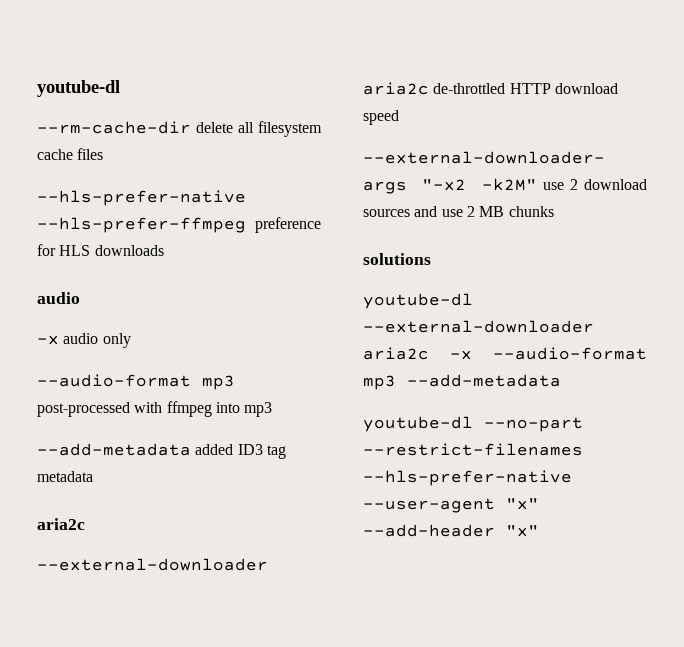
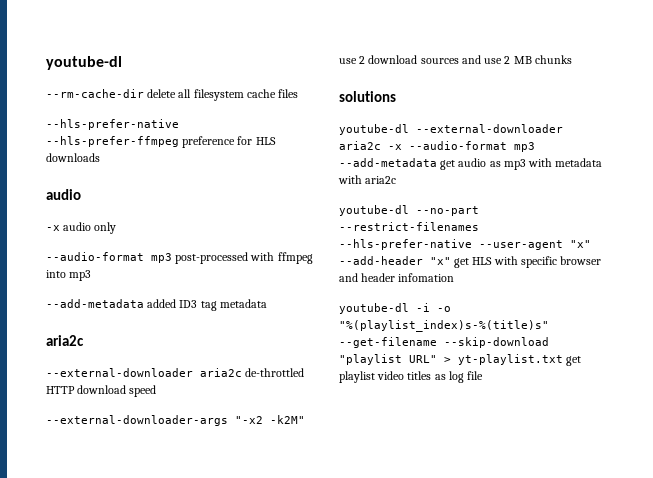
(561, 380) none -> [440,158,603,170] [338,175,397,184] get audio as mp3 with metadata with aria2c
(539, 531) none -> [454,256,602,268] [339,273,455,282] [339,303,451,314] [339,320,549,332] [339,337,549,348] [339,354,582,366] [339,371,484,383] get HLS with specific browser and header infomation // youtube-dl -i -o "%(playlist_index)s-%(title)s" --get-filename --skip-download "playlist URL" > yt-playlist.txt get playlist video titles as log file

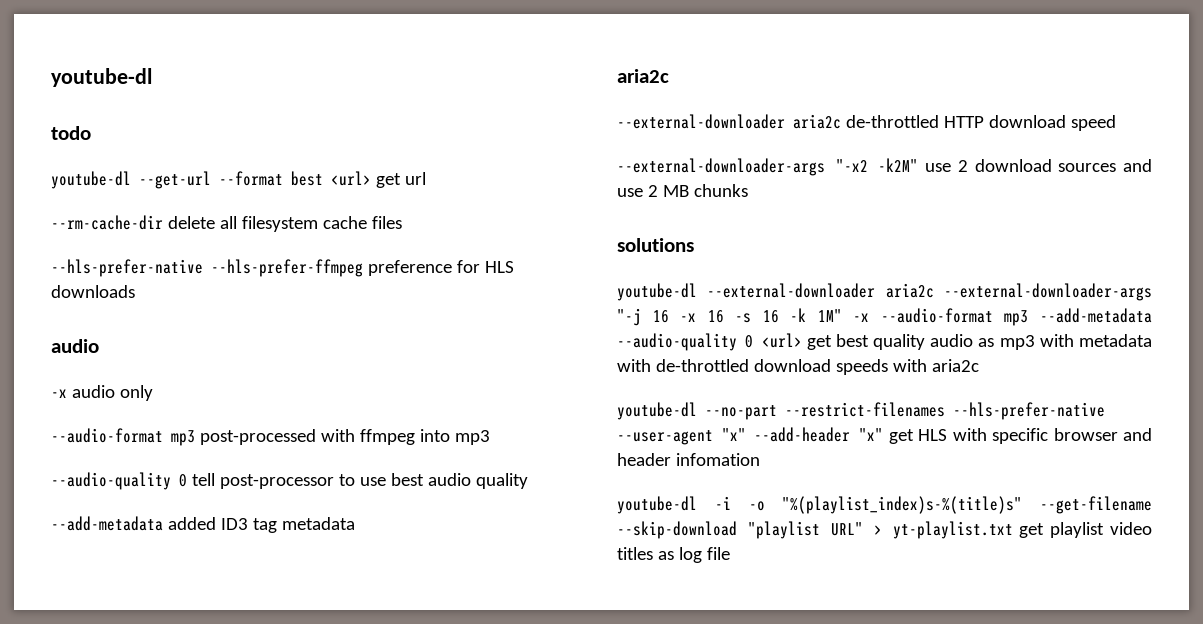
[46,56,122,70] youtube-dl -> [51,68,152,87] [51,126,91,140] [51,171,426,189] youtube-dl // todo // youtube-dl --get-url --format best <url> get url
(92, 275) none -> [51,472,528,490] // --audio-quality 0 tell post-processor to use best audio quality
[388,141,535,152] [339,158,456,170] -x --audio-format mp3 --add-metadata get -> [944,283,1152,301] [617,308,1152,326] [617,333,926,351] --external-downloader-args "-j 16 -x 16 -s 16 -k 1M" -x --audio-format mp3 --add-metadata --audio-quality 0 <url> get best quality
(362, 179) none -> [655,359,927,375] de-throttled download speeds with

